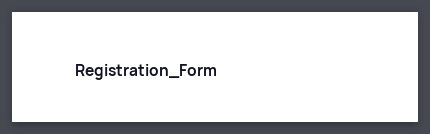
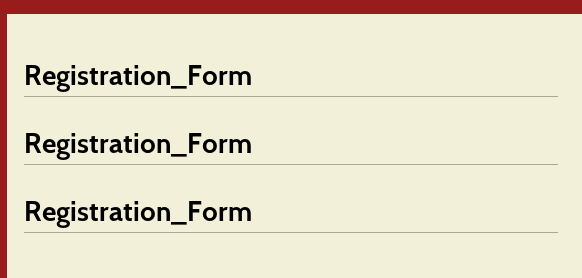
[75,64,217,80] Registration_Form -> [24,65,252,92] [24,133,252,160] [24,201,252,228] Registration_Form // Registration_Form // Registration_Form

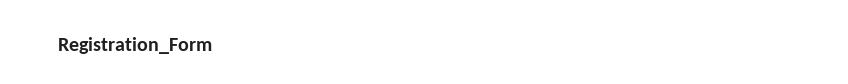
[24,65,252,92] [24,133,252,160] [24,201,252,228] Registration_Form // Registration_Form // Registration_Form -> [58,37,212,54] Registration_Form

